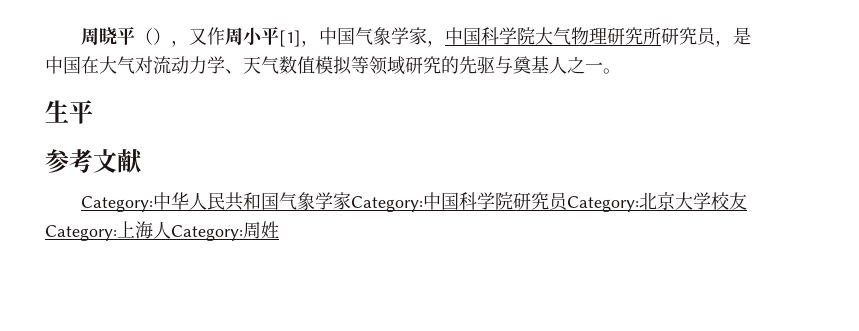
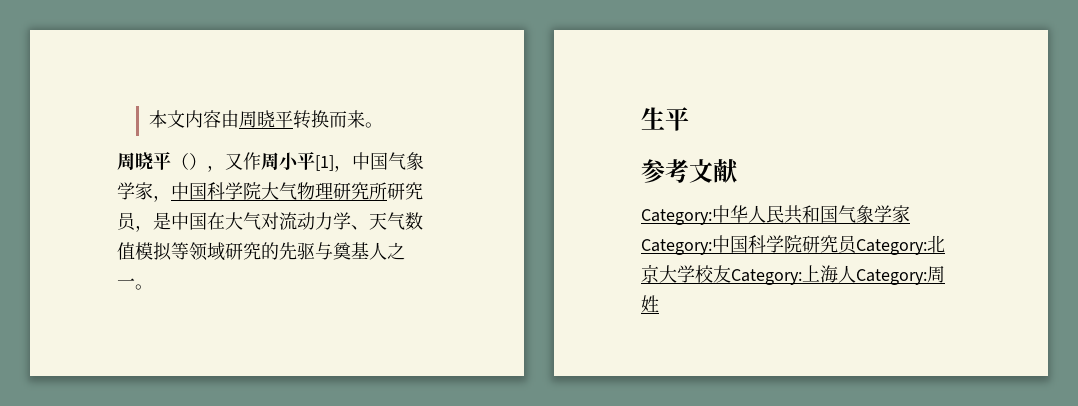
(80, 36) none -> [148,110,383,129] 本文内容由周晓平转换而来。 //

